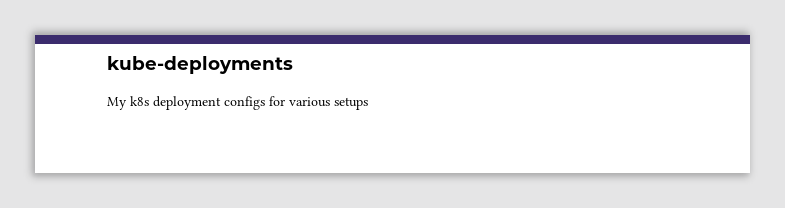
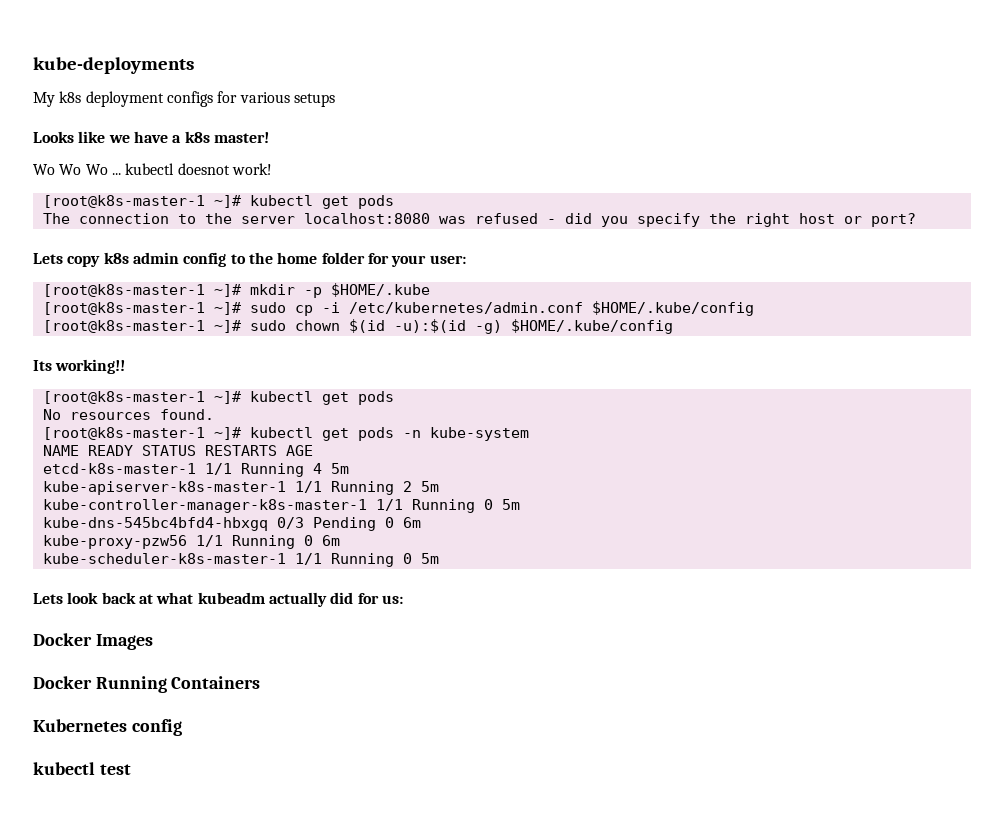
(368, 103) none -> [33,131,269,143] [33,163,272,175] [42,195,394,209] [42,213,916,227] [33,252,466,267] [42,283,430,298] [42,301,754,316] [42,319,673,334] [33,359,126,374] [42,391,394,405] [42,409,214,420] [42,427,529,441] [42,445,313,456] [42,463,349,477] [42,481,439,495] [42,499,520,513] [42,517,421,531] [42,535,340,549] [42,553,439,567] [33,592,403,607] [33,633,153,650] [33,676,261,693] [33,719,182,736] [33,762,131,775] // Looks like we have a k8s master! // Wo Wo Wo ... kubectl doesnot work! // [root@k8s-master-1 ~]# kubectl get pods // The connection to the server localhost:8080 was refused - did you specify the right host or port? // Lets copy k8s admin config to the home folder for your user: // [root@k8s-master-1 ~]# mkdir -p $HOME/.kube // [root@k8s-master-1 ~]# sudo cp -i /etc/kubernetes/admin.conf $HOME/.kube/config // [root@k8s-master-1 ~]# sudo chown $(id -u):$(id -g) $HOME/.kube/config // Its working!! // [root@k8s-master-1 ~]# kubectl get pods // No resources found. // [root@k8s-master-1 ~]# kubectl get pods -n kube-system // NAME READY STATUS RESTARTS AGE // etcd-k8s-master-1 1/1 Running 4 5m // kube-apiserver-k8s-master-1 1/1 Running 2 5m // kube-controller-manager-k8s-master-1 1/1 Running 0 5m // kube-dns-545bc4bfd4-hbxgq 0/3 Pending 0 6m // kube-proxy-pzw56 1/1 Running 0 6m // kube-scheduler-k8s-master-1 1/1 Running 0 5m // Lets look back at what kubeadm actually did for us: // Docker Images // Docker Running Containers // Kubernetes config // kubectl test

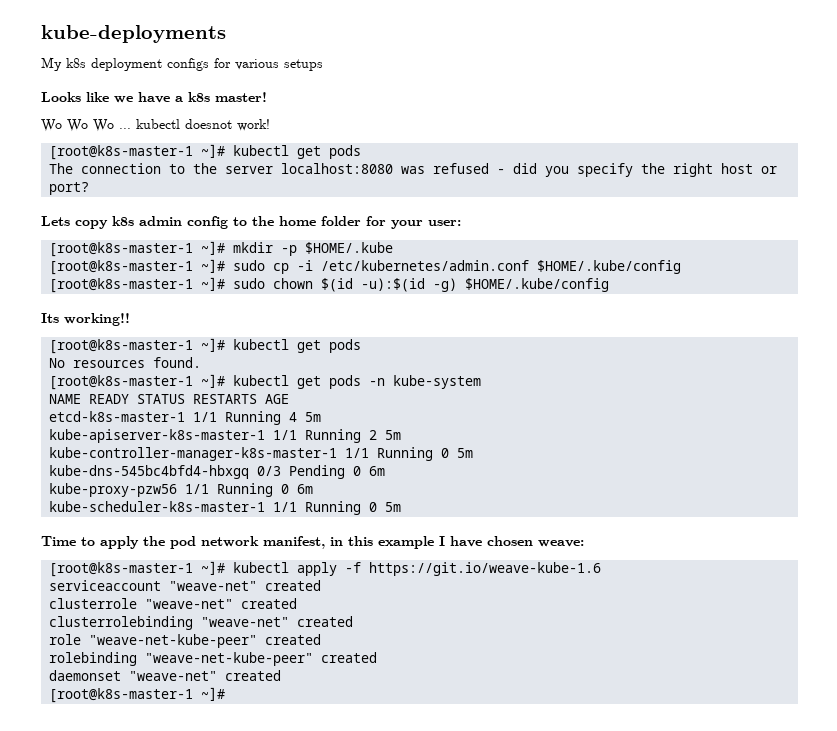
[33,592,403,607] [33,633,153,650] [33,676,261,693] [33,719,182,736] [33,762,131,775] Lets look back at what kubeadm actually did for us: // Docker Images // Docker Running Containers // Kubernetes config // kubectl test -> [41,536,584,549] [49,561,602,577] [49,580,322,591] [49,598,298,609] [49,616,354,630] [49,634,322,648] [49,652,378,666] [49,670,282,681] [49,687,226,703] Time to apply the pod network manifest, in this example I have chosen weave: // [root@k8s-master-1 ~]# kubectl apply -f https://git.io/weave-kube-1.6 // serviceaccount "weave-net" created // clusterrole "weave-net" created // clusterrolebinding "weave-net" created // role "weave-net-kube-peer" created // rolebinding "weave-net-kube-peer" created // daemonset "weave-net" created // [root@k8s-master-1 ~]#

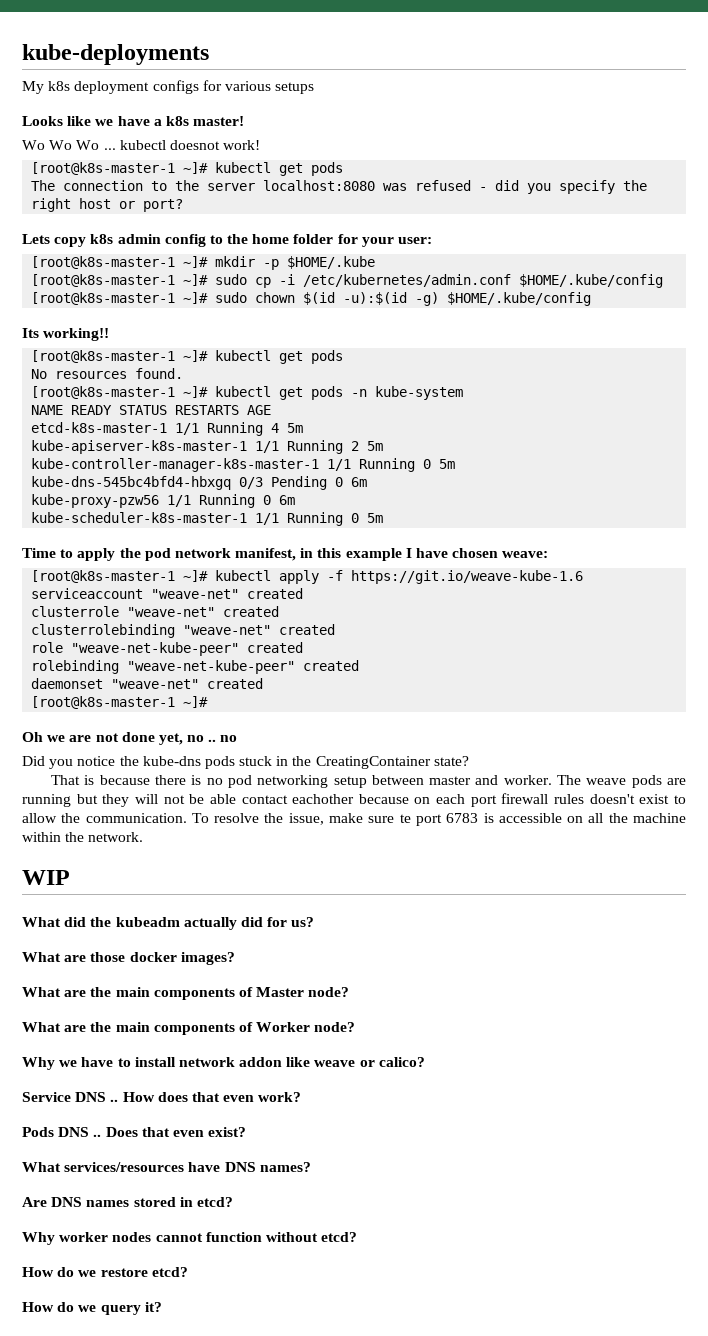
(226, 694) none -> [22,732,238,745] [22,756,469,769] [51,775,686,788] [22,793,686,807] [22,813,686,826] [22,832,144,842] [22,870,70,885] [22,917,315,930] [22,952,235,965] [22,987,350,1000] [22,1022,356,1035] [22,1057,425,1070] [22,1092,302,1102] [22,1127,247,1137] [22,1162,311,1172] [22,1197,233,1207] [22,1232,358,1245] [22,1267,188,1277] [22,1302,162,1315] // Oh we are not done yet, no .. no // Did you notice the kube-dns pods stuck in the CreatingContainer state? // That is because there is no pod networking setup between master and worker. The weave pods are running but they will not be able contact eachother because on each port firewall rules doesn't exist to allow the communication. To resolve the issue, make sure te port 6783 is accessible on all the machine within the network. // WIP // What did the kubeadm actually did for us? // What are those docker images? // What are the main components of Master node? // What are the main components of Worker node? // Why we have to install network addon like weave or calico? // Service DNS .. How does that even work? // Pods DNS .. Does that even exist? // What services/resources have DNS names? // Are DNS names stored in etcd? // Why worker nodes cannot function without etcd? // How do we restore etcd? // How do we query it?

